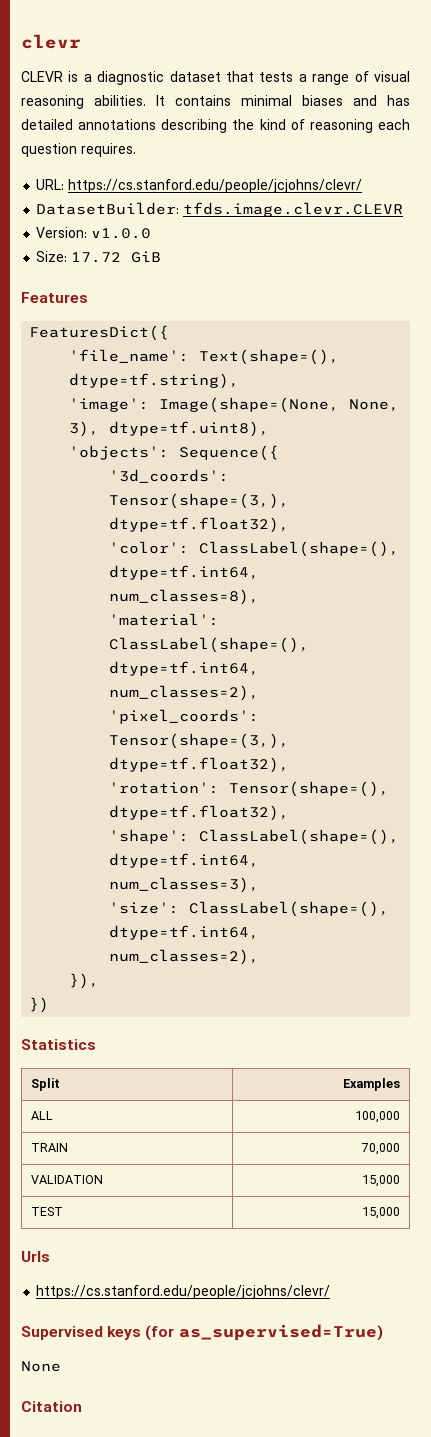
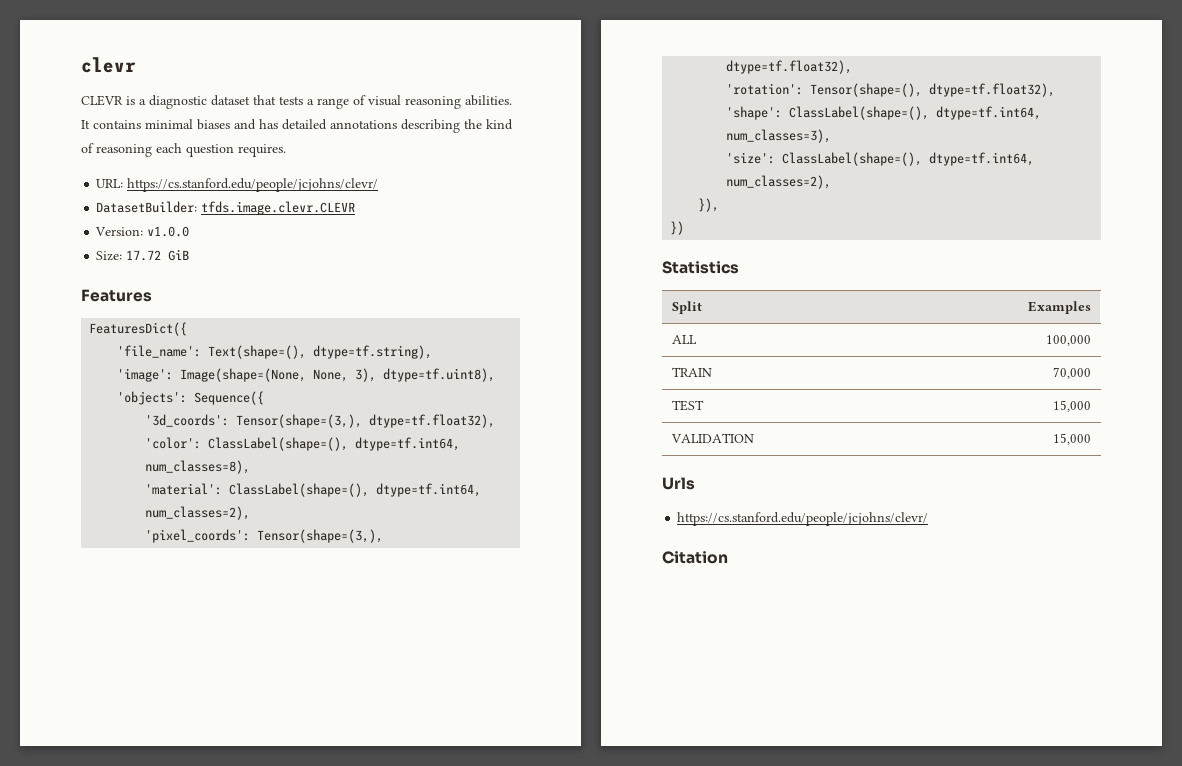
[31,1175,104,1184] [361,1175,400,1187] [31,1207,64,1216] VALIDATION | 15,000 // TEST -> [672,400,705,411] [1052,400,1091,412] [671,433,755,443] TEST | 15,000 // VALIDATION
[21,1324,383,1341] [21,1361,61,1372] // Supervised keys (for as_supervised=True) // None -> (929, 519) none

